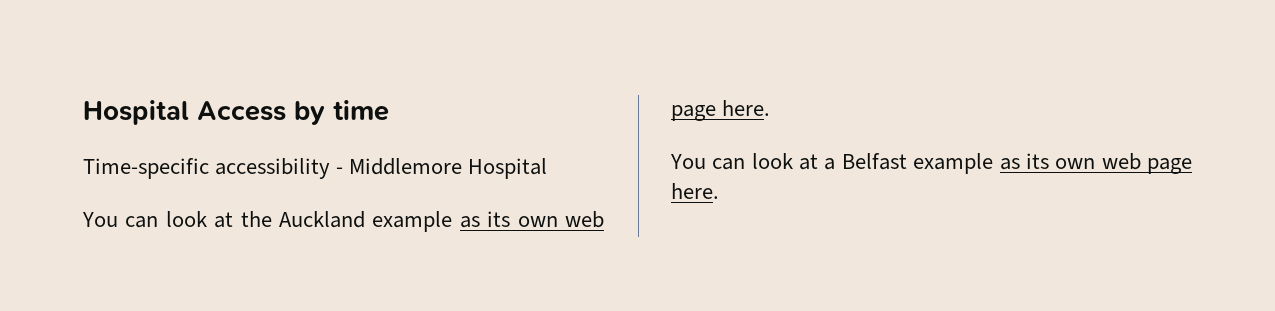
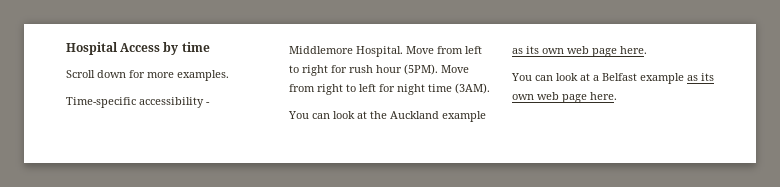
(389, 110) none -> [66,70,229,81] // Scroll down for more examples.
[468,158,548,179] Hospital -> [356,46,482,57] [289,64,469,76] [289,83,490,95] Hospital. Move from left to right for rush hour (5PM). Move from right to left for night time (3AM).

